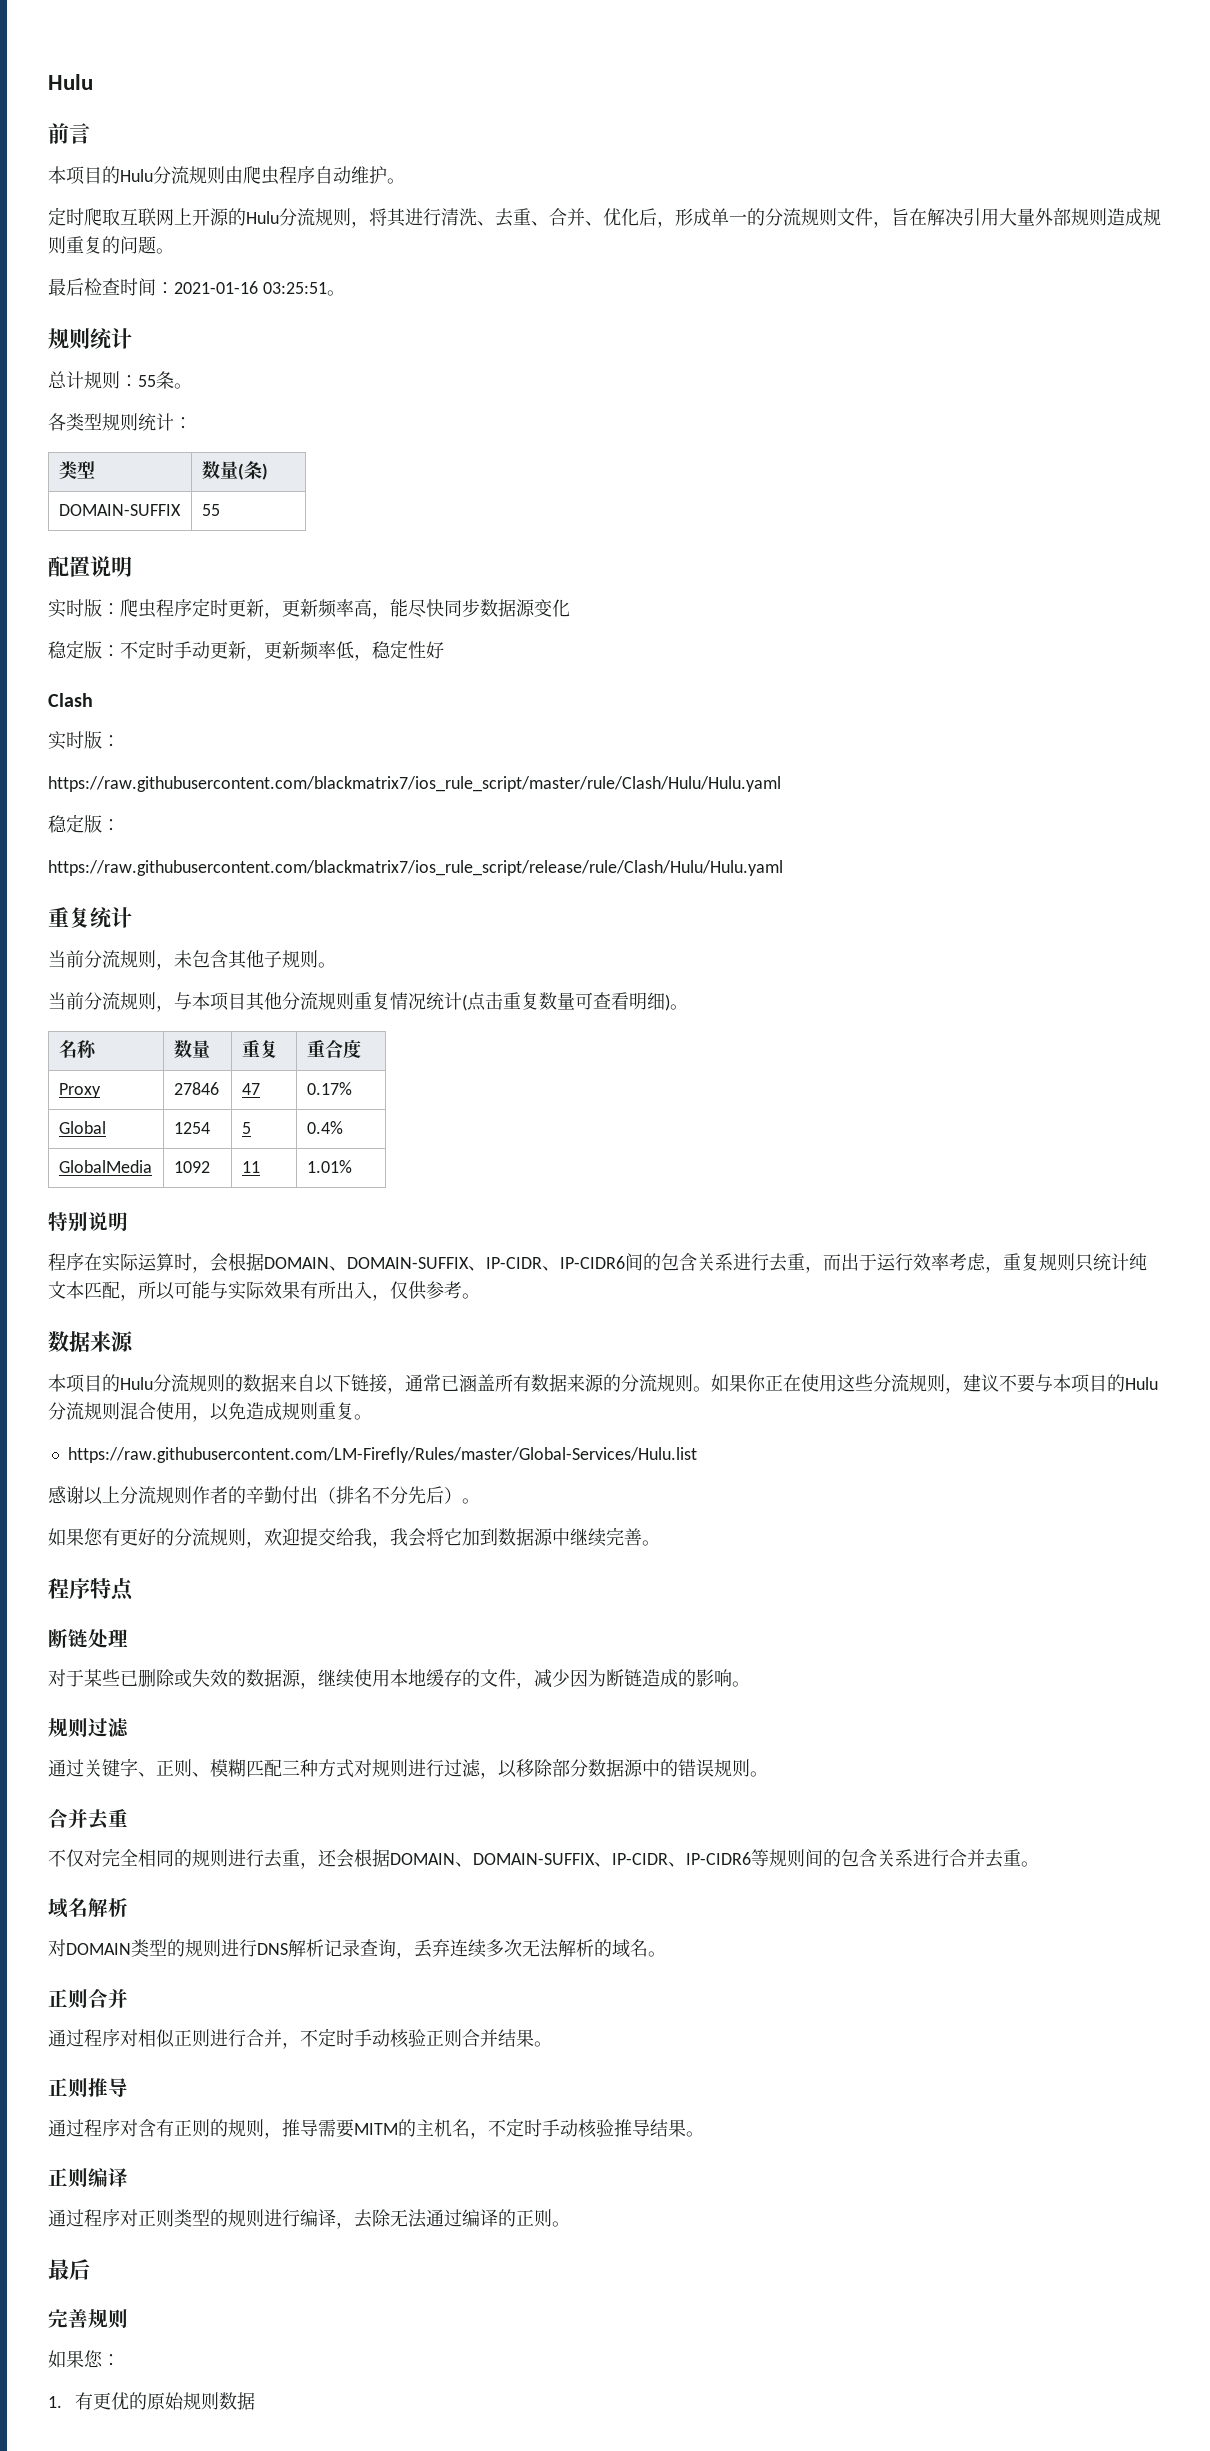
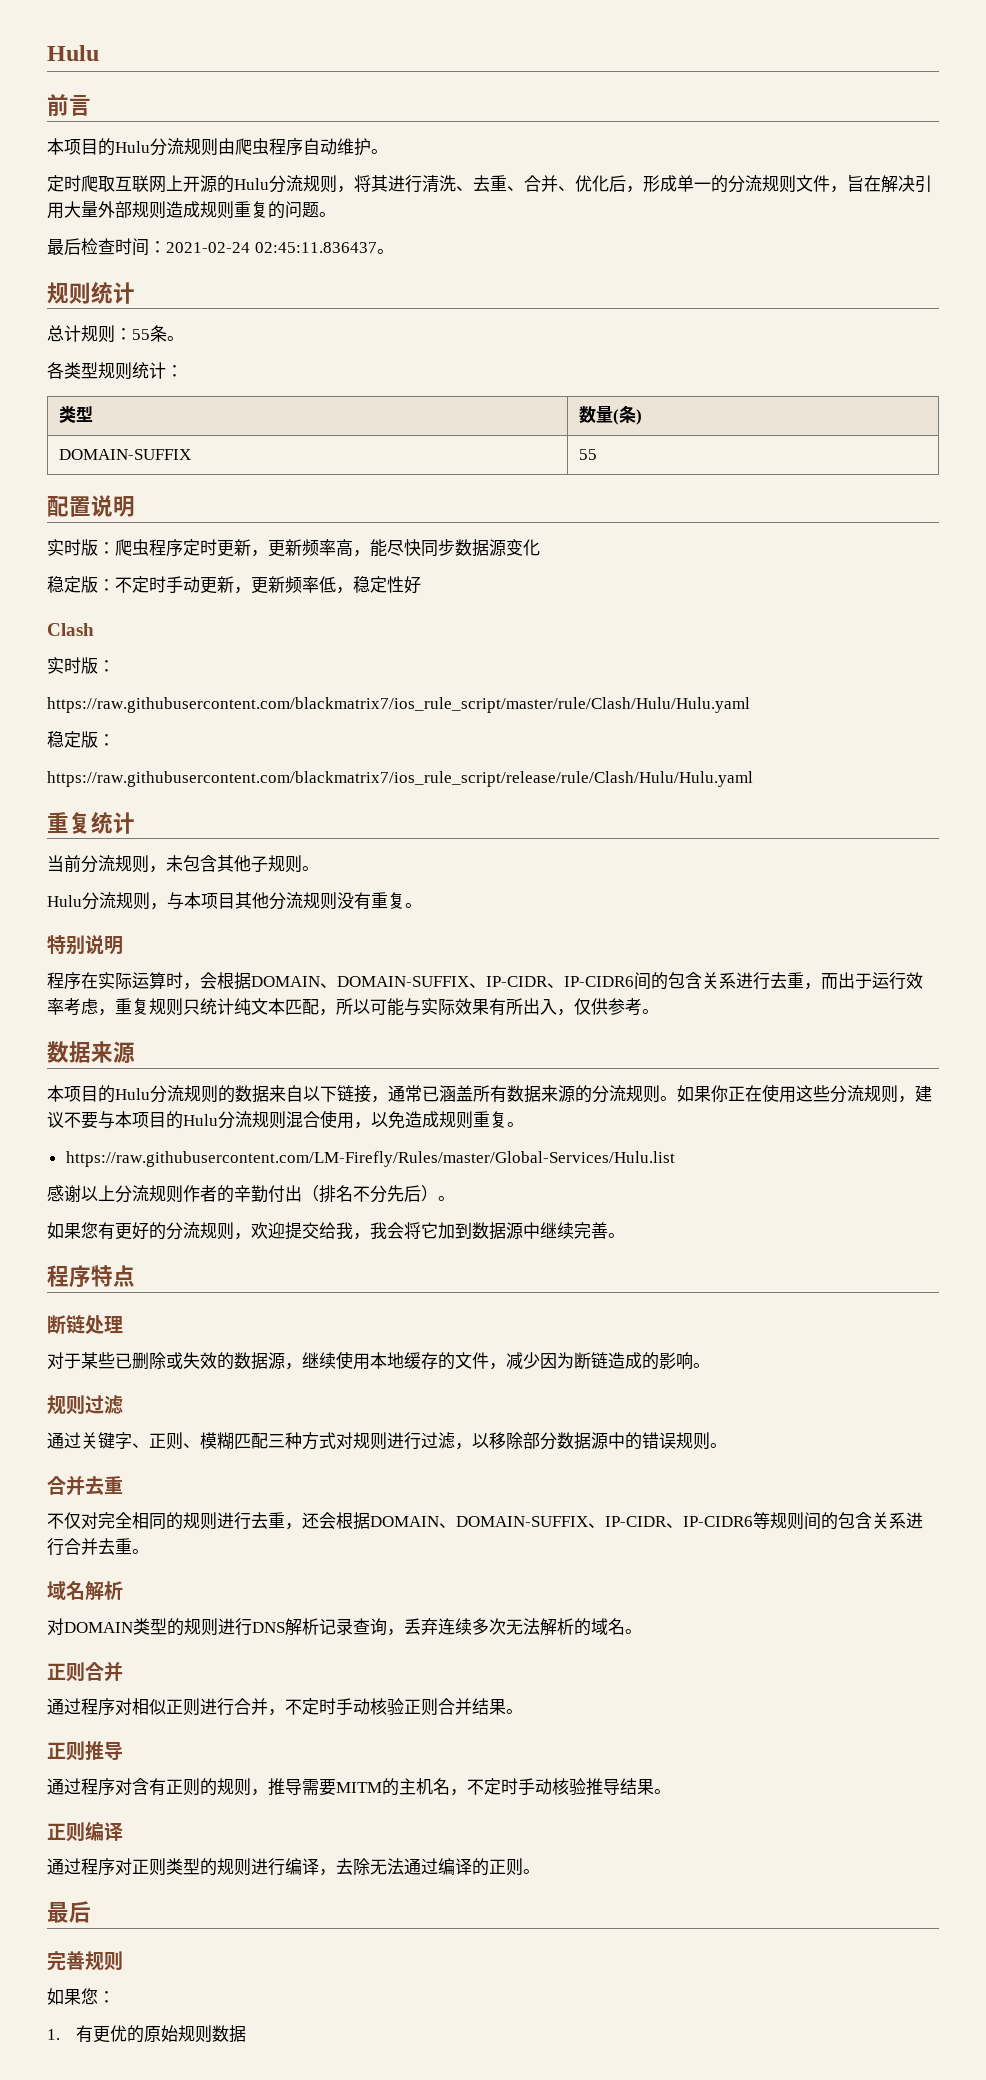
[174,281,327,294] 2021-01-16 03:25:51 -> [166,242,377,253] 2021-02-24 02:45:11.836437
[48,992,84,1010] 当前 -> [47,895,82,907] Hulu
[354,992,688,1011] [58,1040,97,1058] [173,1040,210,1058] [241,1040,278,1058] [306,1040,361,1058] [58,1083,101,1098] [173,1082,219,1095] [241,1083,260,1095] [306,1082,352,1095] [58,1121,106,1134] [173,1122,210,1134] [241,1122,251,1134] [306,1121,343,1134] [58,1160,152,1173] [173,1161,210,1173] [241,1161,260,1173] [306,1160,352,1173] 重复情况统计(点击重复数量可查看明细)。 // 名称 | 数量 | 重复 | 重合度 // Proxy | 27846 | 47 | 0.17% // Global | 1254 | 5 | 0.4% // GlobalMedia | 1092 | 11 | 1.01% -> [337,892,422,910] 没有重复。

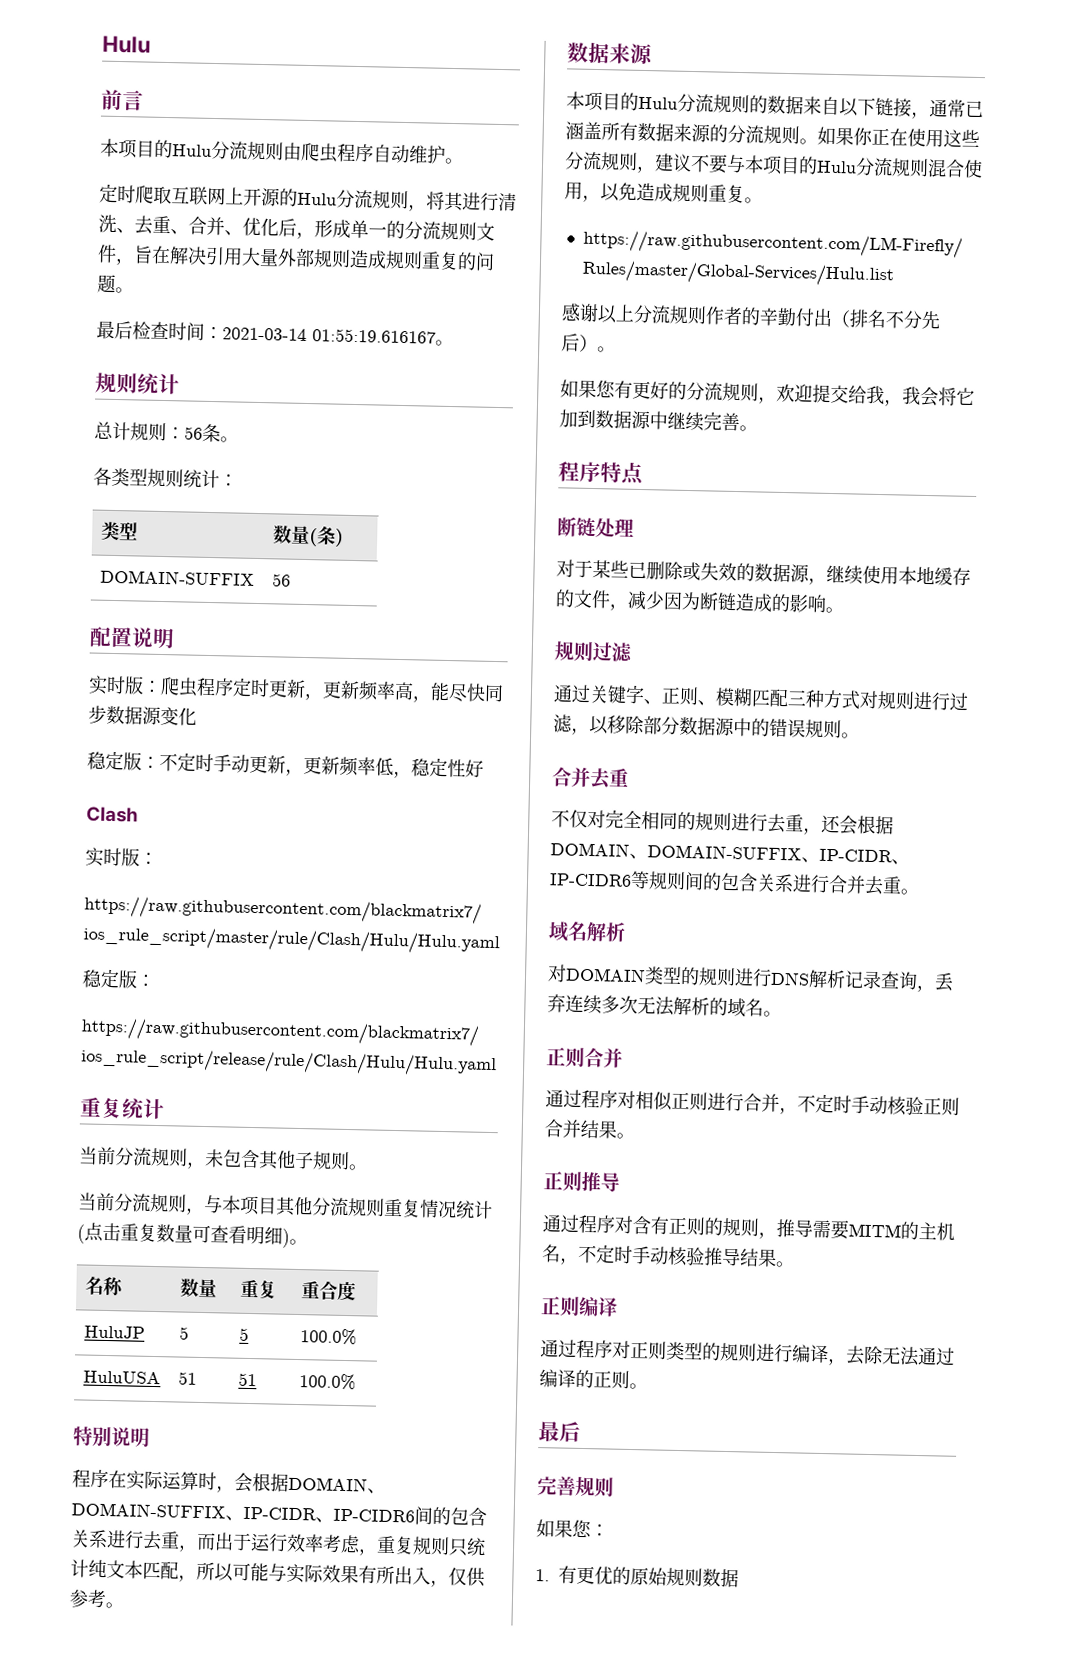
[166,242,377,253] 2021-02-24 02:45:11.836437 -> [222,327,436,344] 2021-03-14 01:55:19.616167
[132,329,150,340] 55 -> [184,426,203,440] 56
[578,449,597,460] 55 -> [271,573,291,587] 56
[47,895,82,907] Hulu -> [78,1192,115,1212] 当前
[337,892,422,910] 没有重复。 -> [383,1198,493,1220] [77,1222,308,1248] [84,1276,124,1296] [179,1278,217,1298] [239,1279,277,1299] [300,1281,356,1301] [83,1325,145,1339] [178,1326,189,1340] [238,1327,249,1341] [299,1328,357,1346] [82,1370,161,1385] [177,1371,197,1385] [237,1372,257,1387] [298,1373,356,1391] 重复情况统计(点击重复数量可查看明细)。 // 名称 | 数量 | 重复 | 重合度 // HuluJP | 5 | 5 | 100.0% // HuluUSA | 51 | 51 | 100.0%

